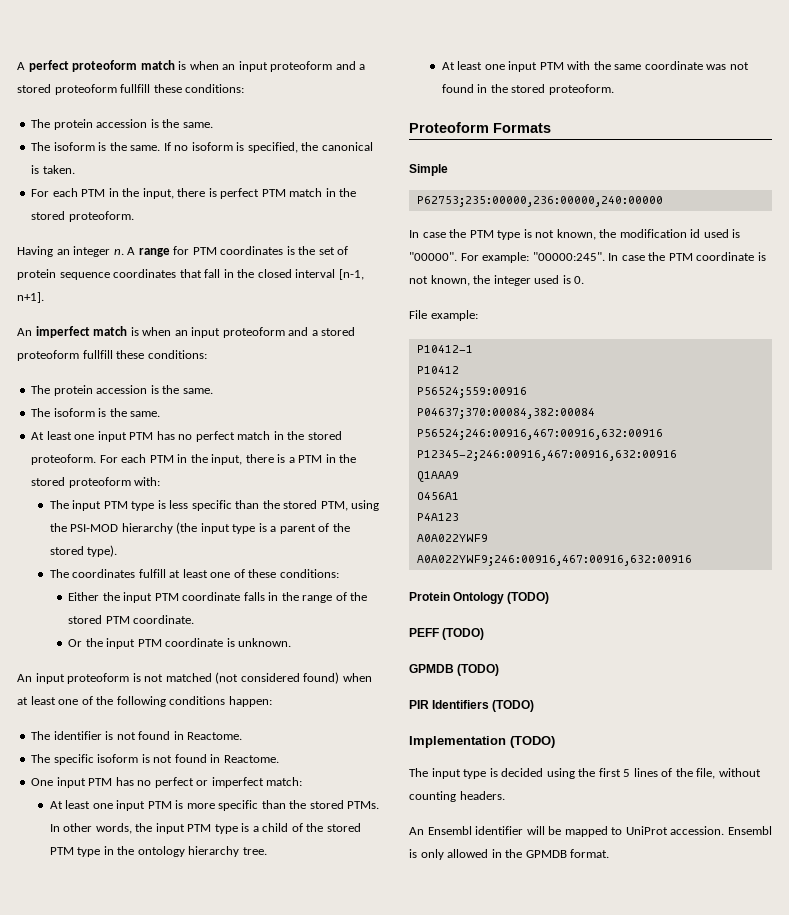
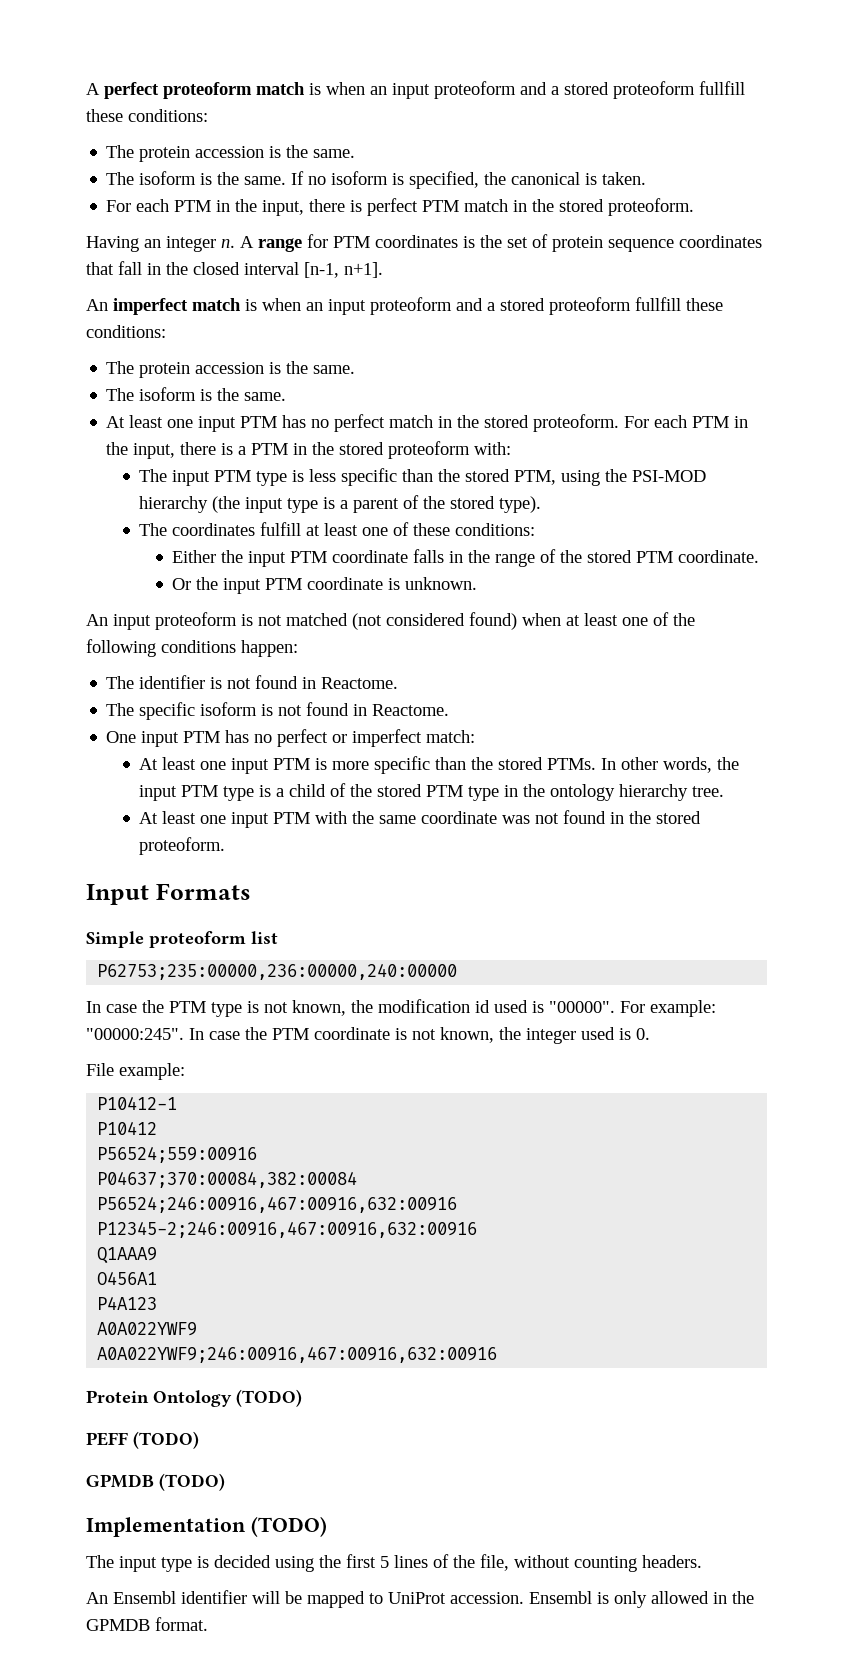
[409,122,489,133] Proteoform -> [86,884,149,905] Input
(448, 170) none -> [149,931,278,948] proteoform list
[409,700,535,712] // PIR Identifiers (TODO) -> (225, 1482) none

